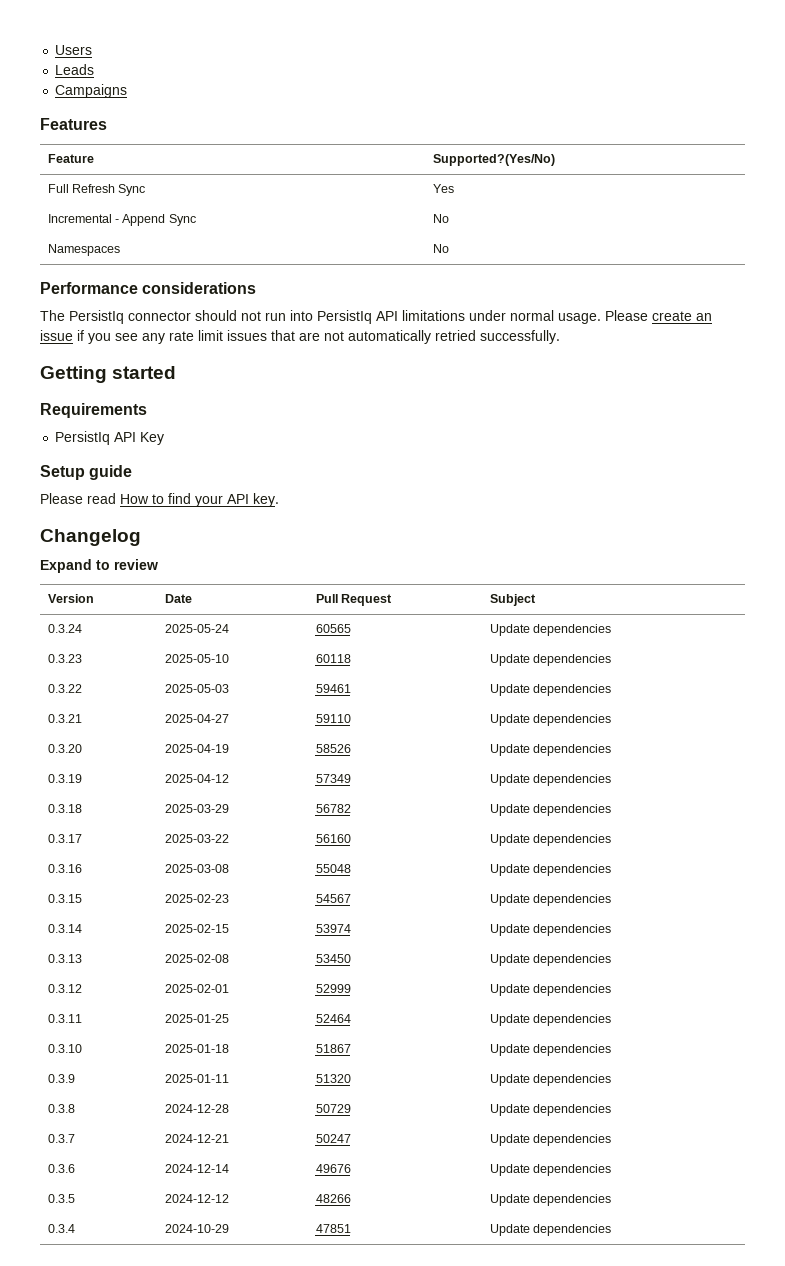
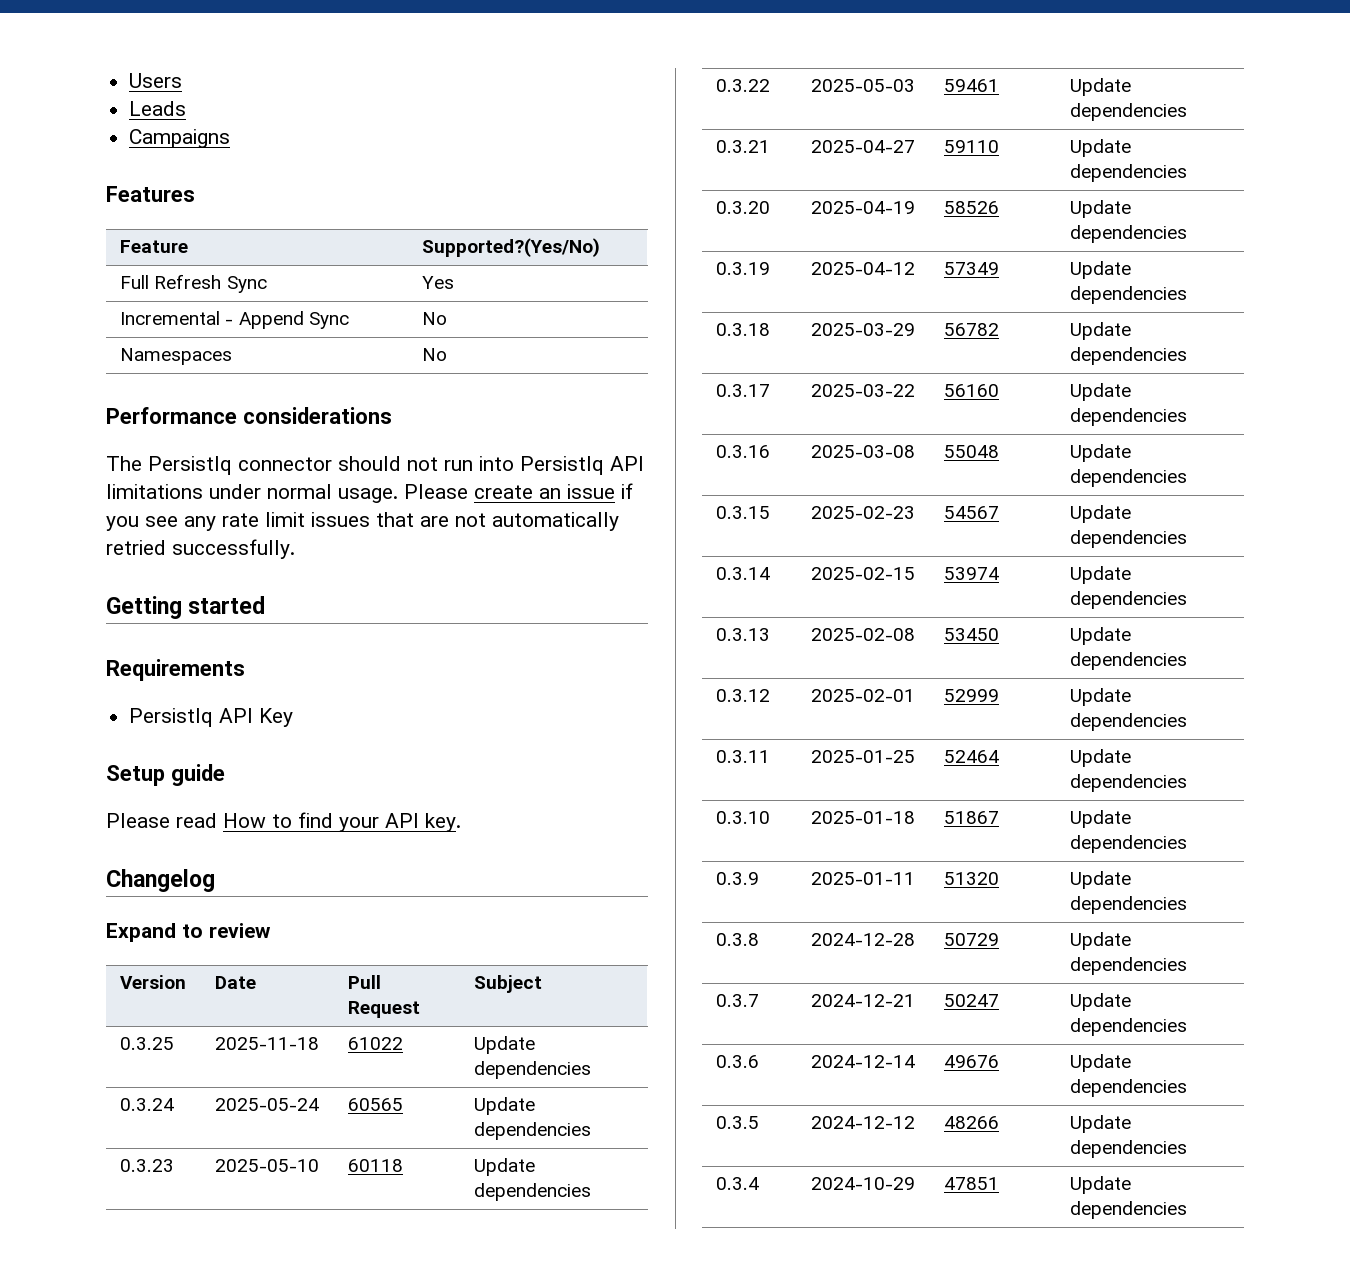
(536, 600) none -> [120,1037,175,1050] [215,1037,320,1050] [348,1037,404,1050] [474,1036,536,1054] [474,1061,592,1079] // 0.3.25 | 2025-11-18 | 61022 | Update dependencies

